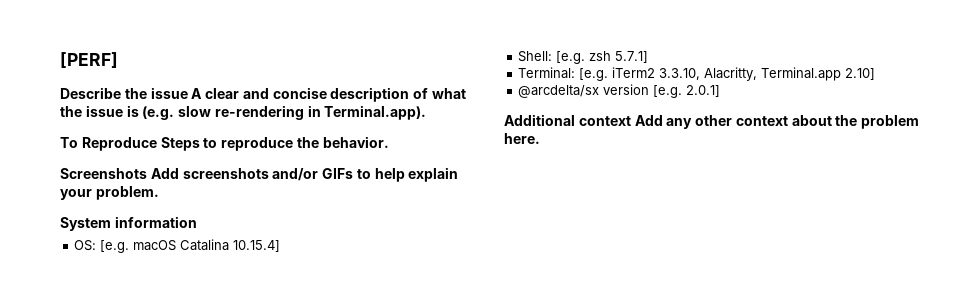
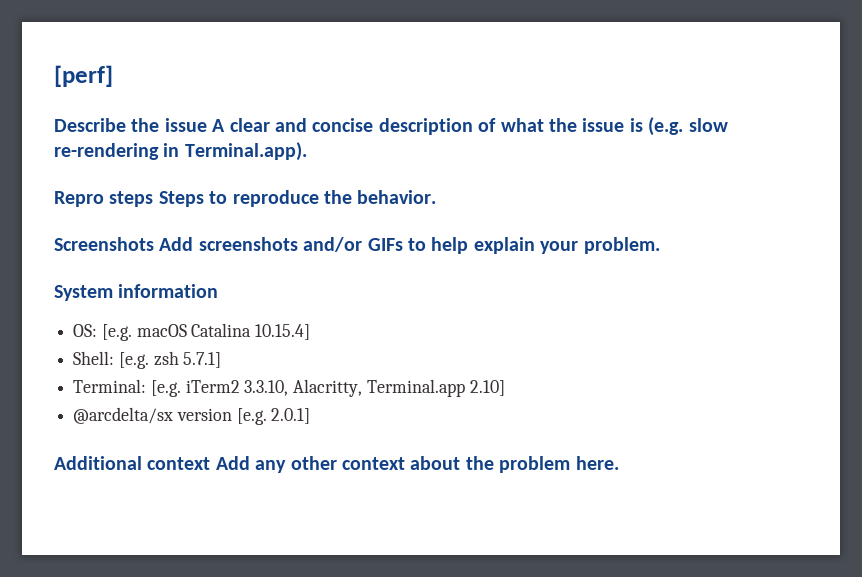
[60,52,118,68] [PERF] -> [54,65,113,87] [perf]
[60,137,157,151] To Reproduce -> [54,191,154,207] Repro steps

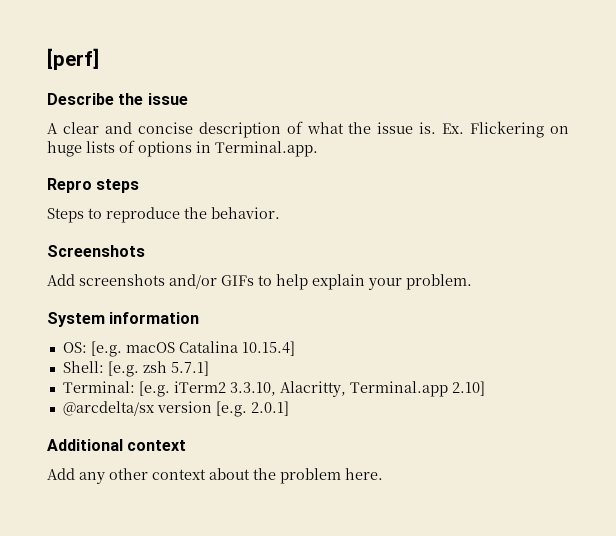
(207, 125) none -> (188, 99) //
[629,117,728,136] [54,142,307,161] is (e.g. slow re-rendering in Terminal.app). -> [419,121,570,138] [47,140,318,157] is. Ex. Flickering on huge lists of options in Terminal.app.
(154, 199) none -> (140, 186) //
(154, 244) none -> (145, 251) //
(211, 463) none -> (187, 445) //

